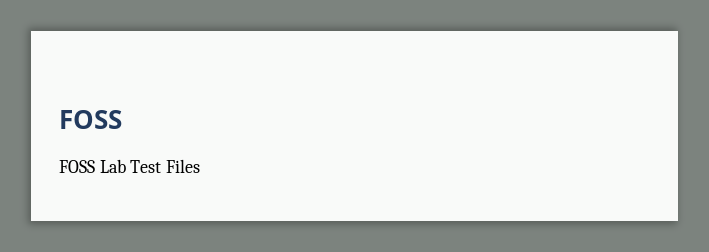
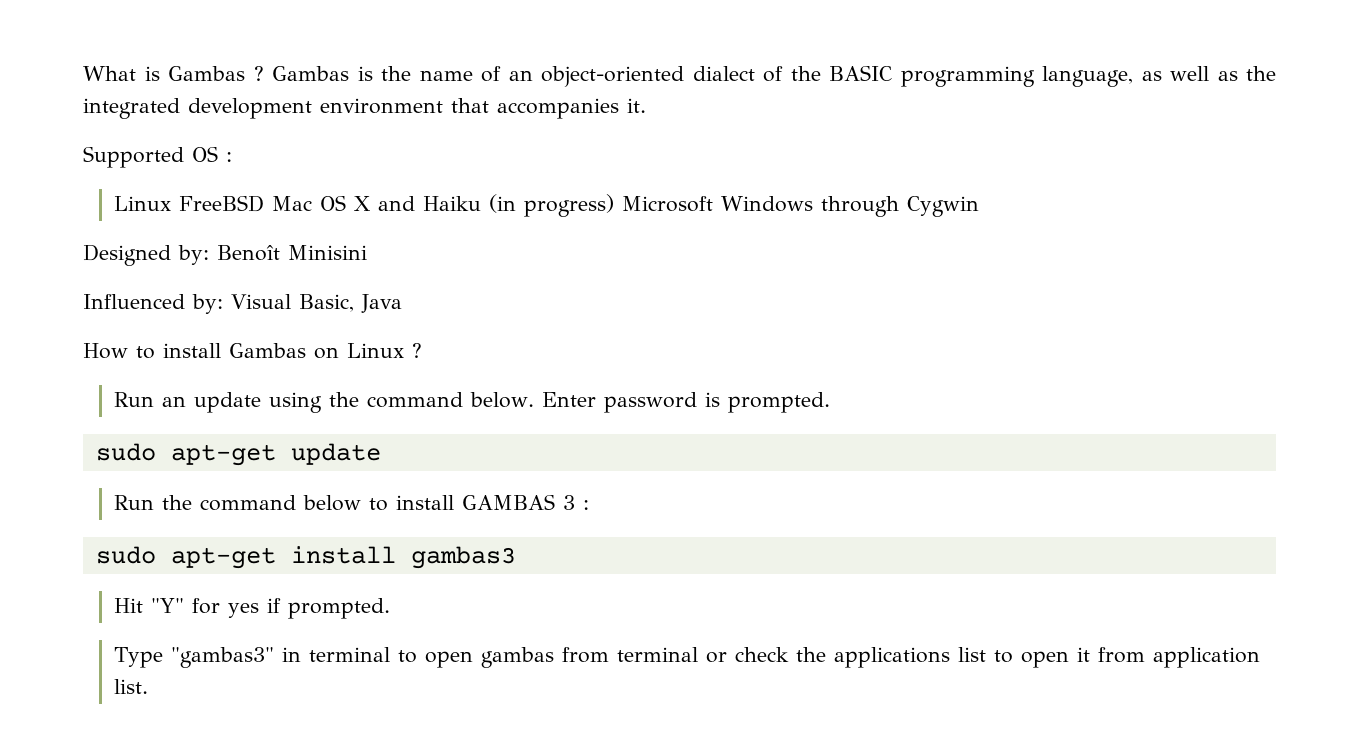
[59,110,122,129] [59,159,201,173] FOSS // FOSS Lab Test Files -> [83,65,1276,87] [83,98,646,119] [83,146,232,168] [113,194,979,217] [83,244,367,266] [83,294,402,314] [83,343,422,359] [113,392,830,413] [95,443,381,466] [113,494,589,511] [95,546,516,569] [113,598,390,619] [113,647,1260,668] [113,679,148,694] What is Gambas ? Gambas is the name of an object-oriented dialect of the BASIC programming language, as well as the integrated development environment that accompanies it. // Supported OS : // Linux FreeBSD Mac OS X and Haiku (in progress) Microsoft Windows through Cygwin // Designed by: Benoît Minisini // Influenced by: Visual Basic, Java // How to install Gambas on Linux ? // Run an update using the command below. Enter password is prompted. // sudo apt-get update // Run the command below to install GAMBAS 3 : // sudo apt-get install gambas3 // Hit "Y" for yes if prompted. // Type "gambas3" in terminal to open gambas from terminal or check the applications list to open it from application list.

